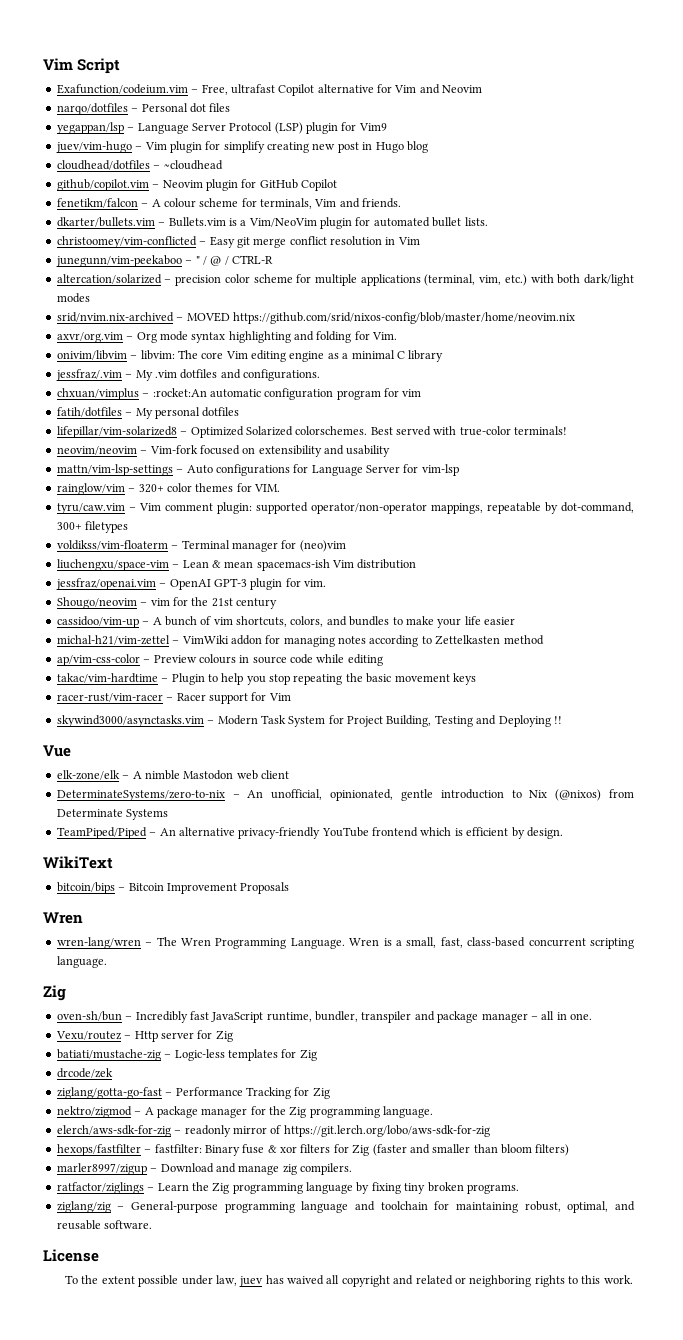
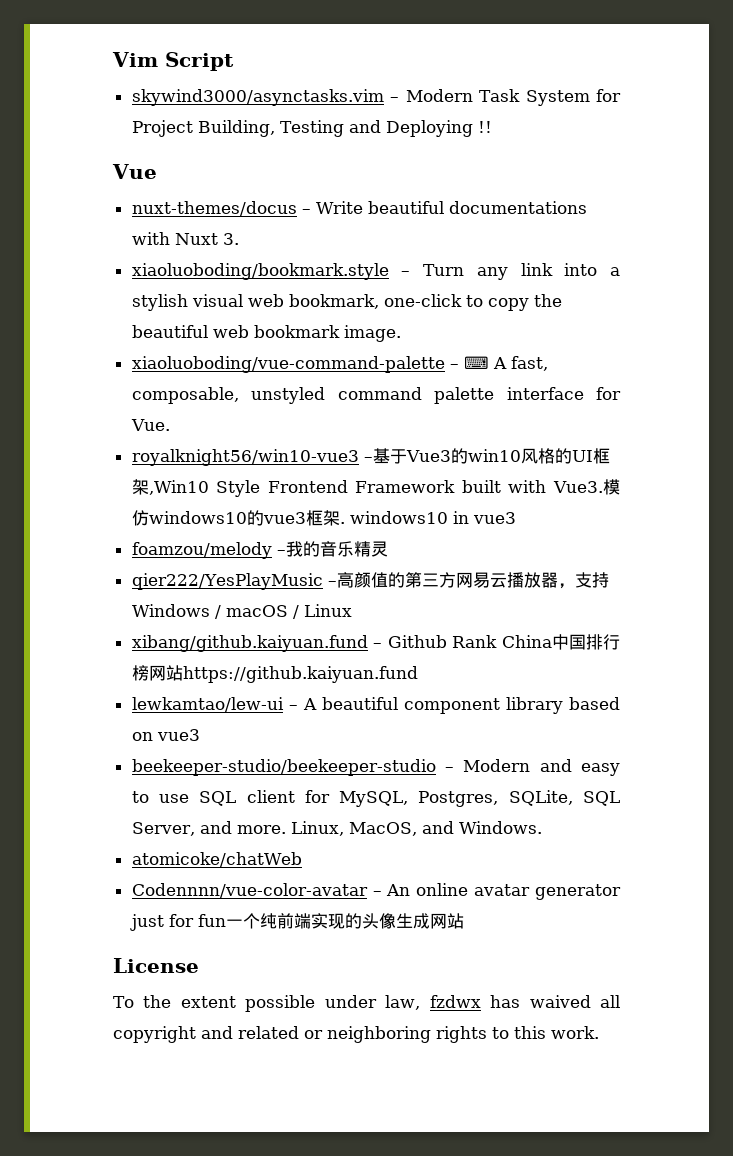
[56,84,483,96] [56,103,231,115] [56,122,387,134] [55,141,428,153] [56,160,223,170] [56,179,337,191] [56,198,402,209] [56,217,488,229] [56,236,420,248] [55,255,273,267] [56,274,634,286] [56,293,90,303] [56,312,575,324] [56,331,398,343] [56,350,444,362] [55,369,320,381] [56,388,422,400] [56,407,240,419] [56,426,568,438] [56,445,391,457] [56,464,459,476] [56,483,280,495] [56,502,634,514] [56,521,129,533] [56,540,346,552] [56,559,417,571] [55,578,326,590] [56,597,277,609] [56,616,515,628] [56,635,544,647] [56,654,383,666] [56,673,476,685] [56,692,291,704] // Exafunction/codeium.vim – Free, ultrafast Copilot alternative for Vim and Neovim // narqo/dotfiles – Personal dot files // yegappan/lsp – Language Server Protocol (LSP) plugin for Vim9 // juev/vim-hugo – Vim plugin for simplify creating new post in Hugo blog // cloudhead/dotfiles – ~cloudhead // github/copilot.vim – Neovim plugin for GitHub Copilot // fenetikm/falcon – A colour scheme for terminals, Vim and friends. // dkarter/bullets.vim – Bullets.vim is a Vim/NeoVim plugin for automated bullet lists. // christoomey/vim-conflicted – Easy git merge conflict resolution in Vim // junegunn/vim-peekaboo – " / @ / CTRL-R // altercation/solarized – precision color scheme for multiple applications (terminal, vim, etc.) with both dark/light modes // srid/nvim.nix-archived – MOVED https://github.com/srid/nixos-config/blob/master/home/neovim.nix // axvr/org.vim – Org mode syntax highlighting and folding for Vim. // onivim/libvim – libvim: The core Vim editing engine as a minimal C library // jessfraz/.vim – My .vim dotfiles and configurations. // chxuan/vimplus – :rocket:An automatic configuration program for vim // fatih/dotfiles – My personal dotfiles // lifepillar/vim-solarized8 – Optimized Solarized colorschemes. Best served with true-color terminals! // neovim/neovim – Vim-fork focused on extensibility and usability // mattn/vim-lsp-settings – Auto configurations for Language Server for vim-lsp // rainglow/vim – 320+ color themes for VIM. // tyru/caw.vim – Vim comment plugin: supported operator/non-operator mappings, repeatable by dot-command, 300+ filetypes // voldikss/vim-floaterm – Terminal manager for (neo)vim // liuchengxu/space-vim – Lean & mean spacemacs-ish Vim distribution // jessfraz/openai.vim – OpenAI GPT-3 plugin for vim. // Shougo/neovim – vim for the 21st century // cassidoo/vim-up – A bunch of vim shortcuts, colors, and bundles to make your life easier // michal-h21/vim-zettel – VimWiki addon for managing notes according to Zettelkasten method // ap/vim-css-color – Preview colours in source code while editing // takac/vim-hardtime – Plugin to help you stop repeating the basic movement keys // racer-rust/vim-racer – Racer support for Vim -> (234, 61) none
[56,770,289,780] [56,789,634,801] [56,809,169,820] [56,827,563,839] [43,856,113,869] [56,882,290,894] [43,912,83,924] [56,937,634,949] [56,956,107,968] [43,985,66,1001] [56,1011,592,1023] [55,1030,233,1042] [56,1049,317,1061] [56,1068,113,1078] [56,1087,330,1099] [56,1106,434,1118] [56,1125,490,1137] [56,1144,570,1156] [56,1163,352,1175] [56,1182,519,1194] [56,1201,635,1213] [56,1220,153,1230] elk-zone/elk – A nimble Mastodon web client // DeterminateSystems/zero-to-nix – An unofficial, opinionated, gentle introduction to Nix (@nixos) from Determinate Systems // TeamPiped/Piped – An alternative privacy-friendly YouTube frontend which is efficient by design. // WikiText // bitcoin/bips – Bitcoin Improvement Proposals // Wren // wren-lang/wren – The Wren Programming Language. Wren is a small, fast, class-based concurrent scripting language. // Zig // oven-sh/bun – Incredibly fast JavaScript runtime, bundler, transpiler and package manager – all in one. // Vexu/routez – Http server for Zig // batiati/mustache-zig – Logic-less templates for Zig // drcode/zek // ziglang/gotta-go-fast – Performance Tracking for Zig // nektro/zigmod – A package manager for the Zig programming language. // elerch/aws-sdk-for-zig – readonly mirror of https://git.lerch.org/lobo/aws-sdk-for-zig // hexops/fastfilter – fastfilter: Binary fuse & xor filters for Zig (faster and smaller than bloom filters) // marler8997/zigup – Download and manage zig compilers. // ratfactor/ziglings – Learn the Zig programming language by fixing tiny broken programs. // ziglang/zig – General-purpose programming language and toolchain for maintaining robust, optimal, and reusable software. -> [131,201,587,216] [131,232,239,245] [131,263,621,280] [131,294,562,311] [131,325,401,342] [131,356,548,373] [131,387,621,404] [130,419,170,431] [131,448,610,466] [131,479,621,497] [131,510,516,526] [131,541,388,559] [131,572,609,590] [131,604,352,619] [131,634,620,652] [131,665,418,683] [131,697,620,714] [131,729,200,741] [131,759,620,776] [131,790,620,807] [131,821,542,836] [131,852,302,867] [131,883,621,900] [129,913,464,931] nuxt-themes/docus – Write beautiful documentations with Nuxt 3. // xiaoluoboding/bookmark.style – Turn any link into a stylish visual web bookmark, one-click to copy the beautiful web bookmark image. // xiaoluoboding/vue-command-palette – ⌨ A fast, composable, unstyled command palette interface for Vue. // royalknight56/win10-vue3 –基于Vue3的win10风格的UI框架,Win10 Style Frontend Framework built with Vue3.模仿windows10的vue3框架. windows10 in vue3 // foamzou/melody –我的音乐精灵 // qier222/YesPlayMusic –高颜值的第三方网易云播放器，支持Windows / macOS / Linux // xibang/github.kaiyuan.fund – Github Rank China中国排行榜网站https://github.kaiyuan.fund // lewkamtao/lew-ui – A beautiful component library based on vue3 // beekeeper-studio/beekeeper-studio – Modern and easy to use SQL client for MySQL, Postgres, SQLite, SQL Server, and more. Linux, MacOS, and Windows. // atomicoke/chatWeb // Codennnn/vue-color-avatar – An online avatar generator just for fun一个纯前端实现的头像生成网站
[239,1276,264,1287] juev -> [429,995,481,1008] fzdwx

